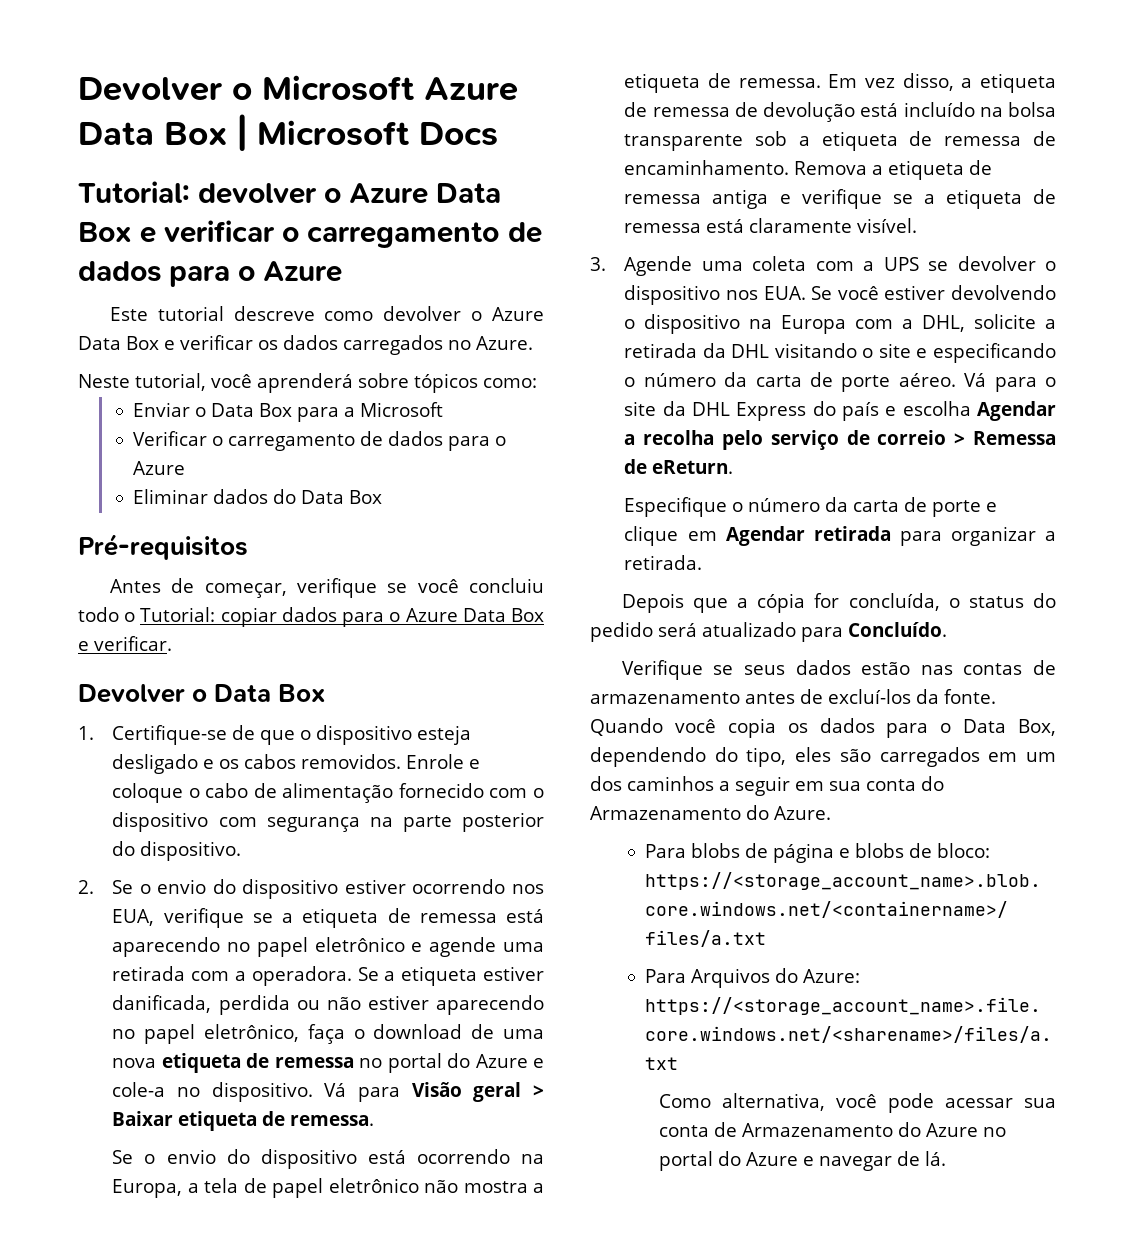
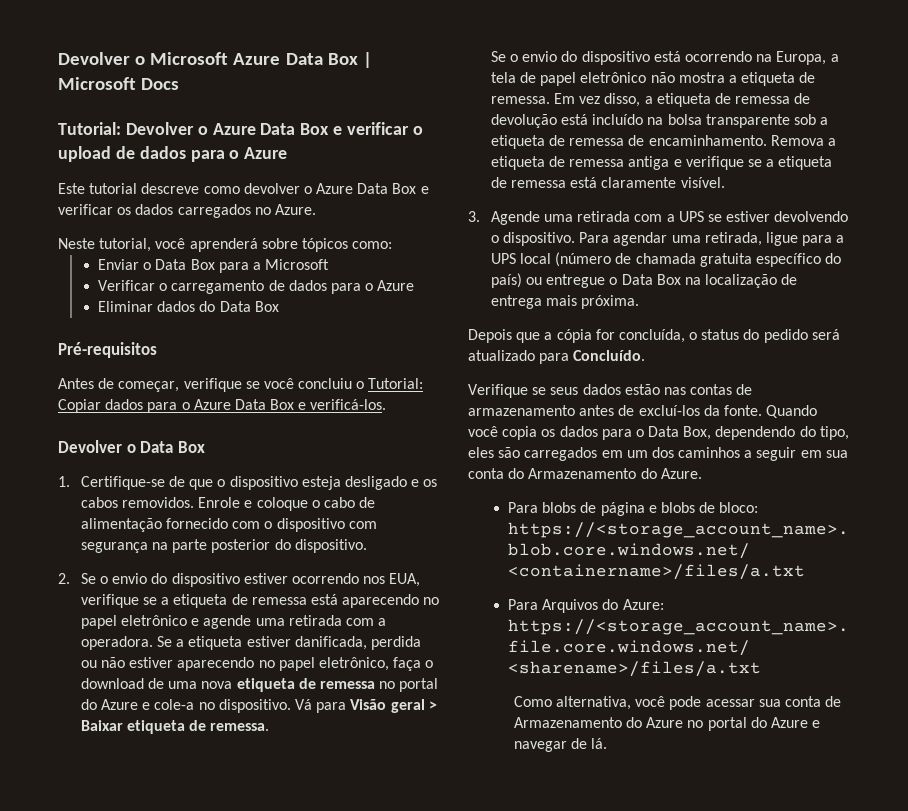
[198,183,318,204] devolver -> [125,122,194,135] Devolver
[307,222,500,248] carregamento -> [58,146,111,162] upload
[78,607,119,622] todo -> (353, 383) none
[220,607,277,627] copiar -> [58,399,101,413] Copiar
[94,636,172,651] verificar. -> [310,399,387,410] verificá-los.
[752,256,807,271] coleta -> [577,211,631,222] retirada
[957,256,1056,271] [624,285,1056,305] [624,314,1056,334] [624,343,1056,363] [624,372,1056,392] [624,401,1056,421] [624,430,1056,450] [624,459,734,474] [624,497,998,517] [624,526,1056,546] [624,555,703,570] devolver o dispositivo nos EUA. Se você estiver devolvendo o dispositivo na Europa com a DHL, solicite a retirada da DHL visitando o site e especificando o número da carta de porte aéreo. Vá para o site da DHL Express do país e escolha Agendar a recolha pelo serviço de correio > Remessa de eReturn. // Especifique o número da carta de porte e clique em Agendar retirada para organizar a retirada. -> [726,211,849,222] [490,232,845,246] [490,252,842,267] [490,273,798,288] [490,295,640,309] estiver devolvendo o dispositivo. Para agendar uma retirada, ligue para a UPS local (número de chamada gratuita específico do país) ou entregue o Data Box na localização de entrega mais próxima.

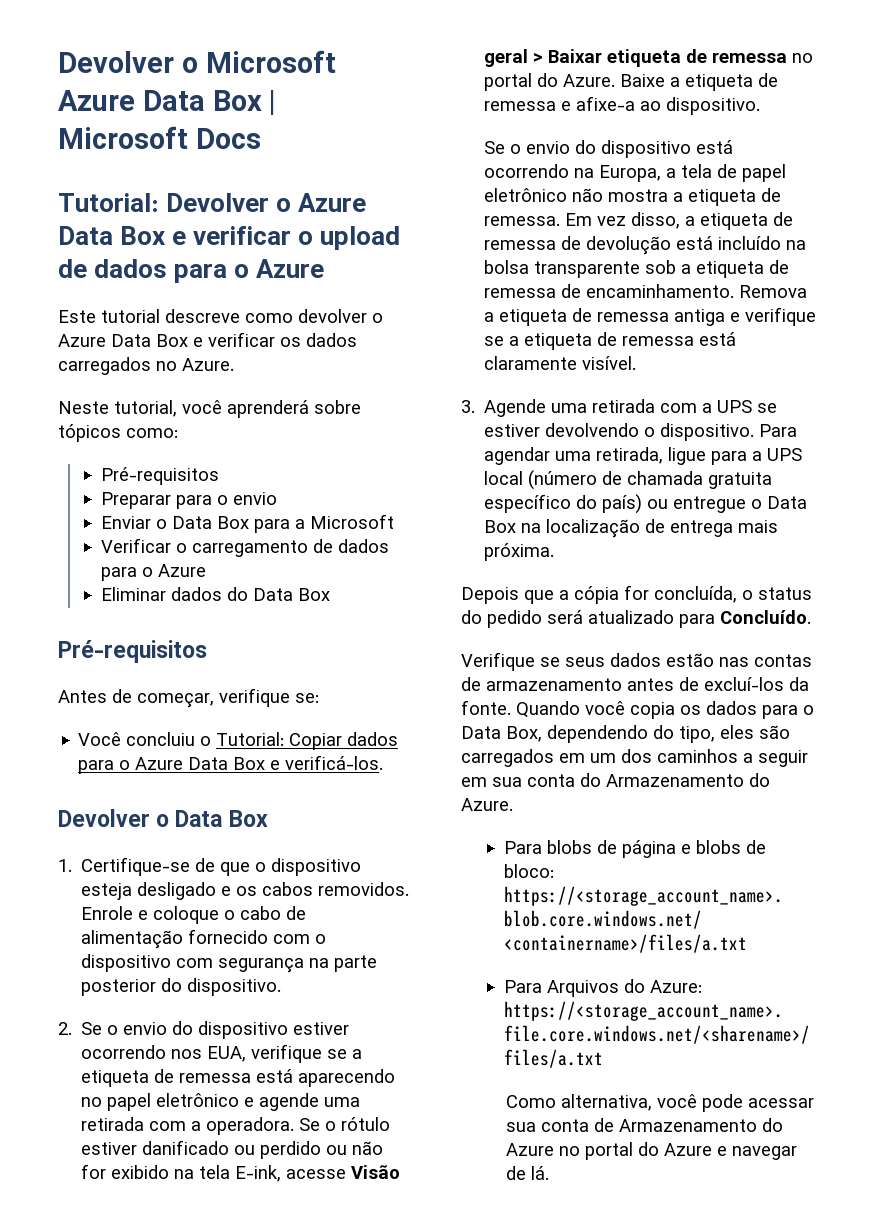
(393, 245) none -> [100,467,219,485] [100,492,277,509] // Pré-requisitos // Preparar para o envio
[245,378,294,389] se você -> [295,693,319,703] [78,732,122,746] se: // Você
[176,636,422,650] [80,657,434,671] [80,678,233,689] a etiqueta estiver danificada, perdida ou não estiver aparecendo no papel eletrônico, faça o download de uma nova -> [325,1117,391,1131] [81,1140,384,1159] [81,1164,401,1182] [484,49,603,67] o rótulo estiver danificado ou perdido ou não for exibido na tela E-ink, acesse Visão geral > Baixar
[101,699,437,713] [80,720,270,734] Azure e cole-a no dispositivo. Vá para Visão geral > Baixar etiqueta de remessa. -> [563,73,779,91] [484,96,761,115] Azure. Baixe a etiqueta de remessa e afixe-a ao dispositivo.

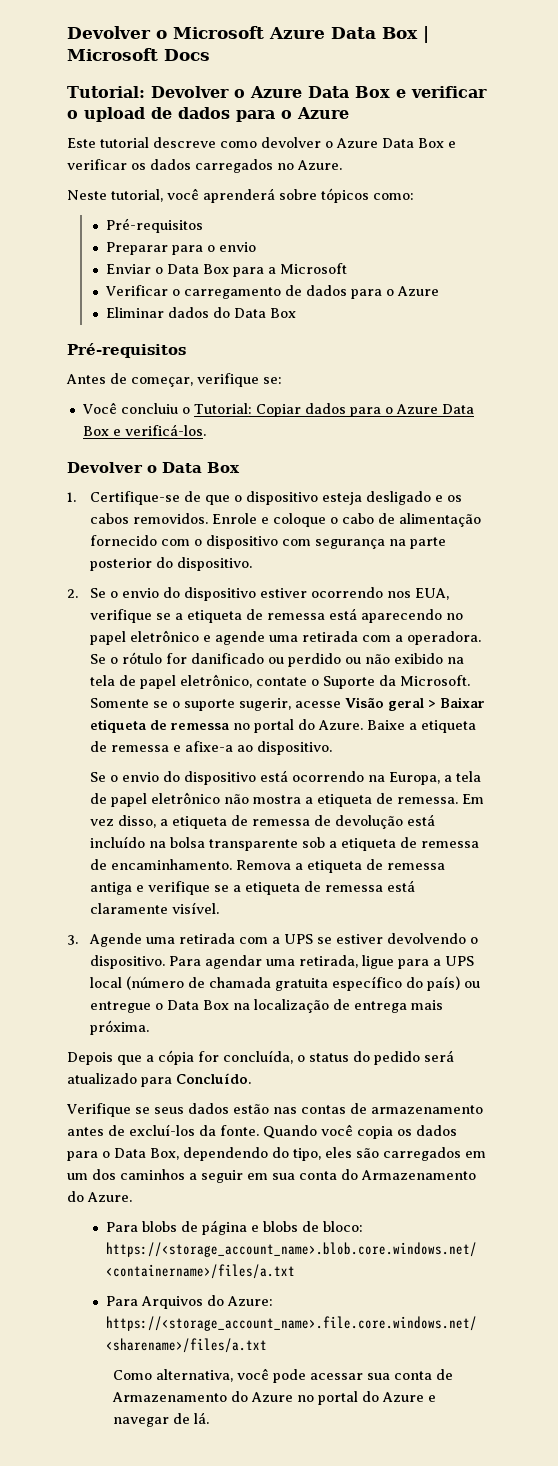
[81,1142,138,1155] estiver -> [166,653,188,664] for
[81,1164,107,1179] for -> (391, 659) none
[235,1165,282,1182] E-ink, -> [119,674,471,689] [90,698,292,711] de papel eletrônico, contate o Suporte da Microsoft. Somente se o suporte sugerir,

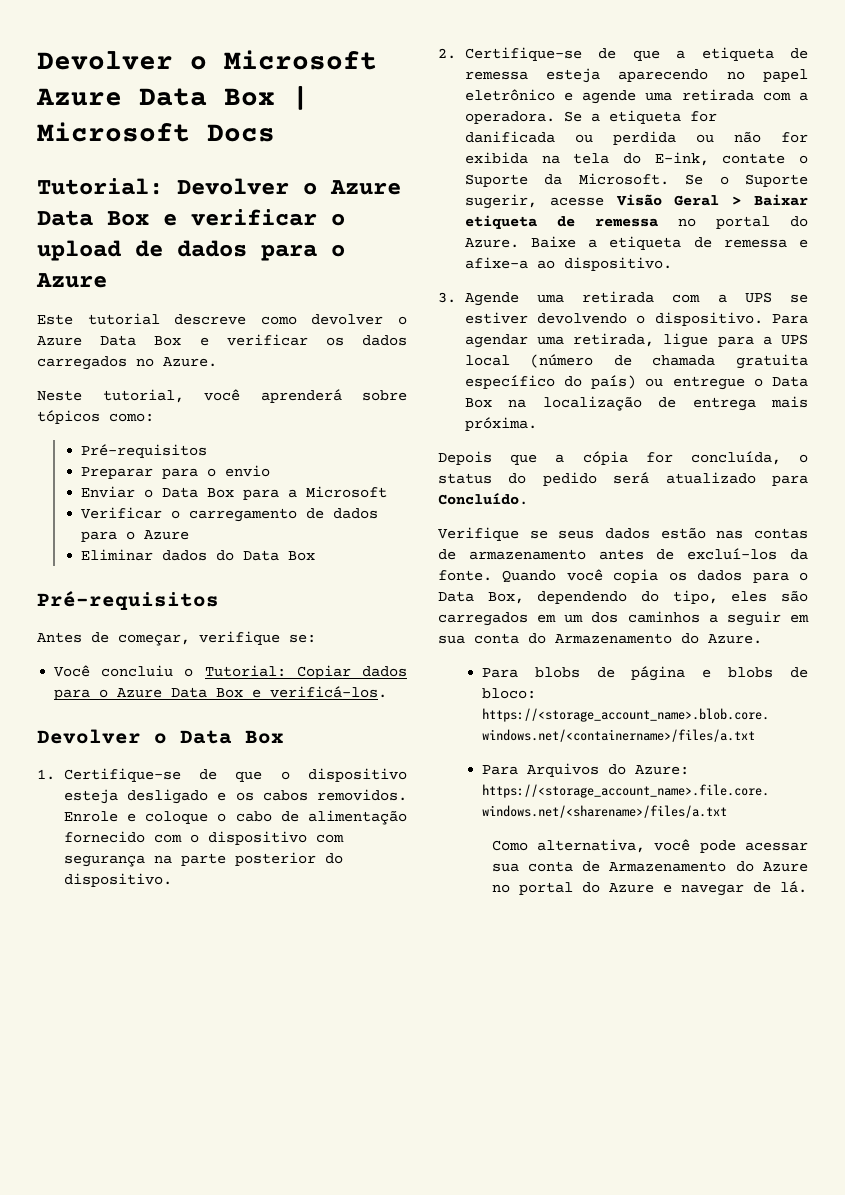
[90,587,450,601] [90,608,358,623] Se o envio do dispositivo estiver ocorrendo nos EUA, verifique se a etiqueta de remessa está -> [464,47,808,61] [464,68,601,83] Certifique-se de que a etiqueta de remessa esteja
[110,652,465,667] [90,674,253,689] o rótulo for danificado ou perdido ou não exibido na tela de papel eletrônico, -> [590,110,717,124] [464,131,808,145] [464,152,709,166] a etiqueta for danificada ou perdida ou não for exibida na tela do E-ink,
[90,698,236,711] Somente se o suporte -> [685,174,808,187] Se o Suporte
[388,698,425,711] geral -> [674,195,720,206] Geral
[90,770,482,785] [90,792,485,807] [90,814,436,829] [90,836,480,851] [90,859,446,873] [90,880,416,895] [90,902,220,914] // Se o envio do dispositivo está ocorrendo na Europa, a tela de papel eletrônico não mostra a etiqueta de remessa. Em vez disso, a etiqueta de remessa de devolução está incluído na bolsa transparente sob a etiqueta de remessa de encaminhamento. Remova a etiqueta de remessa antiga e verifique se a etiqueta de remessa está claramente visível. -> (672, 264) none

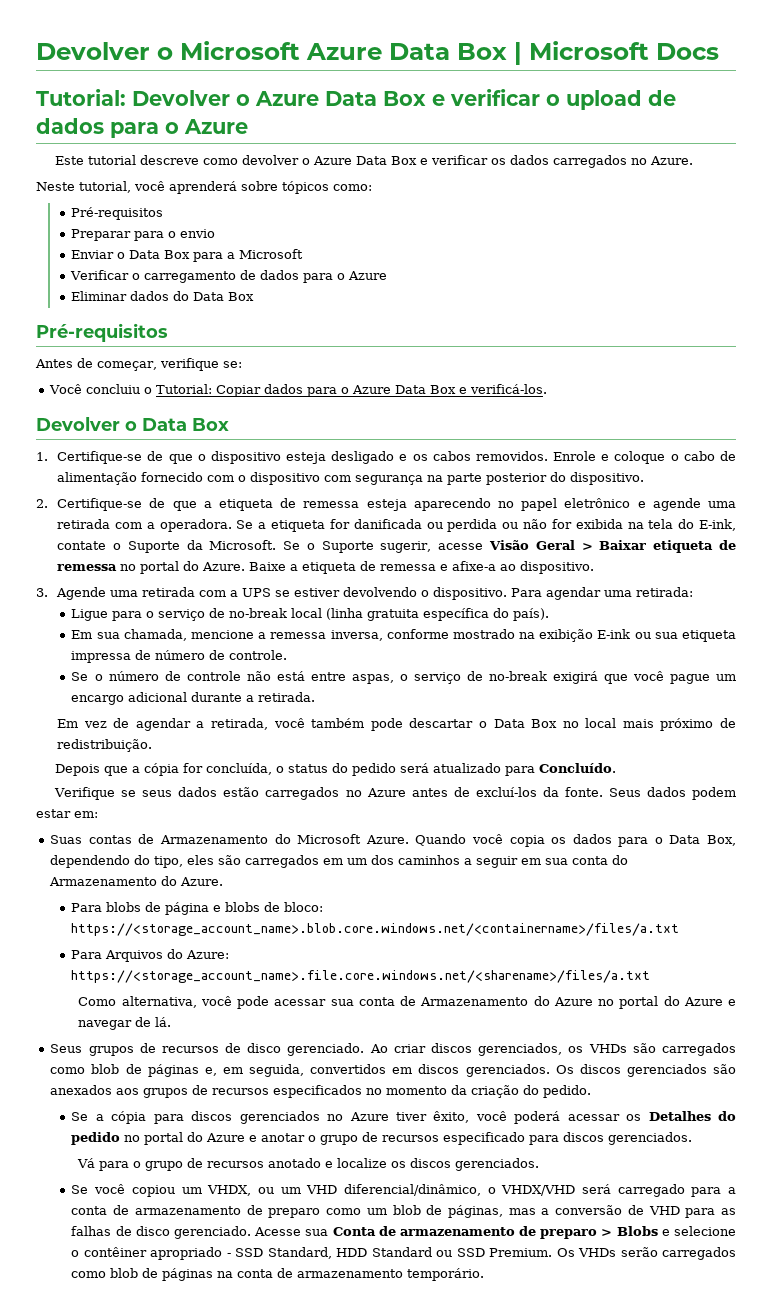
[573,333,808,348] [464,354,808,369] [464,375,808,390] [464,396,808,411] [464,417,537,431] retirada, ligue para a UPS local (número de chamada gratuita específico do país) ou entregue o Data Box na localização de entrega mais próxima. -> [636,587,694,597] [71,608,550,621] [71,629,737,642] [71,650,288,663] [71,671,737,684] [71,692,316,705] [57,718,737,731] [57,739,153,752] retirada: // Ligue para o serviço de no-break local (linha gratuita específica do país). // Em sua chamada, mencione a remessa inversa, conforme mostrado na exibição E-ink ou sua etiqueta impressa de número de controle. // Se o número de controle não está entre aspas, o serviço de no-break exigirá que você pague um encargo adicional durante a retirada. // Em vez de agendar a retirada, você também pode descartar o Data Box no local mais próximo de redistribuição.
[716,528,808,539] [438,549,586,560] nas contas de armazenamento -> [265,787,406,800] carregados no Azure
(492, 575) none -> [608,787,737,800] [36,809,98,818] [50,834,409,844] Seus dados podem estar em: // Suas contas de Armazenamento do Microsoft Azure.
(807, 887) none -> [50,1043,737,1056] [50,1064,737,1077] [50,1085,592,1098] [71,1111,736,1124] [71,1132,693,1145] [77,1158,540,1171] [71,1184,737,1197] [71,1205,736,1218] [71,1226,737,1239] [71,1247,736,1260] [71,1268,485,1281] // Seus grupos de recursos de disco gerenciado. Ao criar discos gerenciados, os VHDs são carregados como blob de páginas e, em seguida, convertidos em discos gerenciados. Os discos gerenciados são anexados aos grupos de recursos especificados no momento da criação do pedido. // Se a cópia para discos gerenciados no Azure tiver êxito, você poderá acessar os Detalhes do pedido no portal do Azure e anotar o grupo de recursos especificado para discos gerenciados. // Vá para o grupo de recursos anotado e localize os discos gerenciados. // Se você copiou um VHDX, ou um VHD diferencial/dinâmico, o VHDX/VHD será carregado para a conta de armazenamento de preparo como um blob de páginas, mas a conversão de VHD para as falhas de disco gerenciado. Acesse sua Conta de armazenamento de preparo > Blobs e selecione o contêiner apropriado - SSD Standard, HDD Standard ou SSD Premium. Os VHDs serão carregados como blob de páginas na conta de armazenamento temporário.

